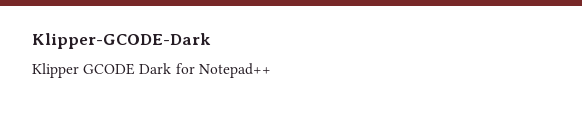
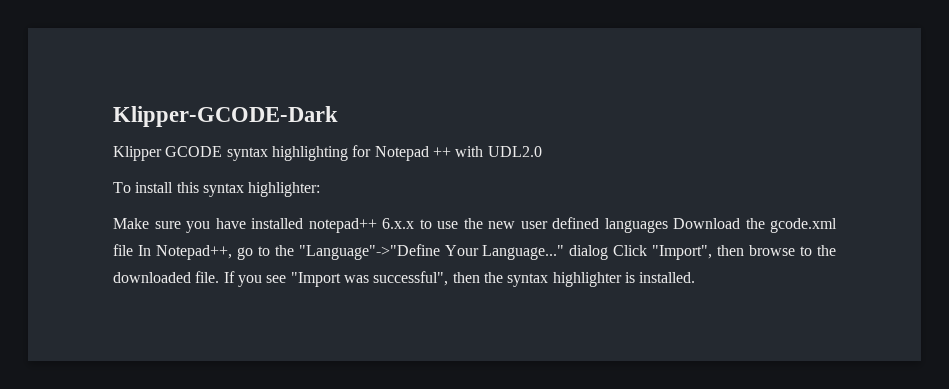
[139,63,271,78] Dark for Notepad++ -> [226,145,542,161] [113,182,321,197] [113,217,837,233] [113,244,837,260] [113,271,696,287] syntax highlighting for Notepad ++ with UDL2.0 // To install this syntax highlighter: // Make sure you have installed notepad++ 6.x.x to use the new user defined languages Download the gcode.xml file In Notepad++, go to the "Language"->"Define Your Language..." dialog Click "Import", then browse to the downloaded file. If you see "Import was successful", then the syntax highlighter is installed.

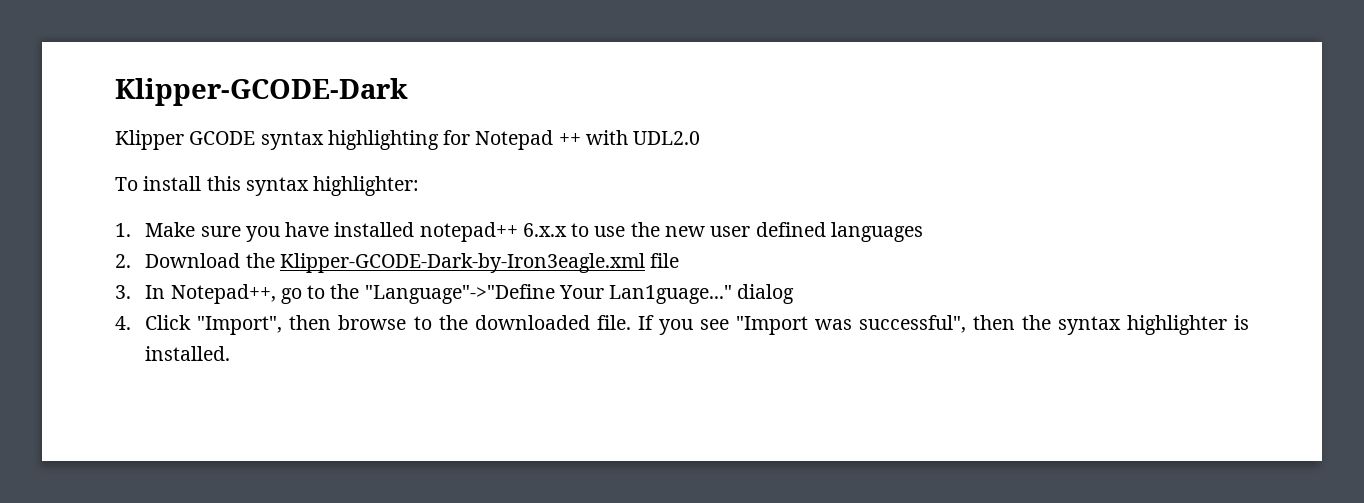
(321, 189) none -> [115,223,131,237] 1.
(668, 225) none -> [115,254,131,268] // 2.
[770,218,837,233] gcode.xml -> [279,253,645,273] Klipper-GCODE-Dark-by-Iron3eagle.xml
(133, 250) none -> [115,285,131,299] // 3.
[482,245,565,260] Language..." -> [609,285,733,304] Lan1guage..."
(609, 252) none -> [115,316,131,330] // 4.

